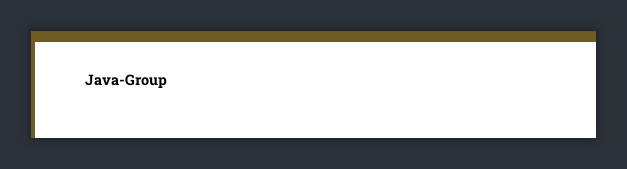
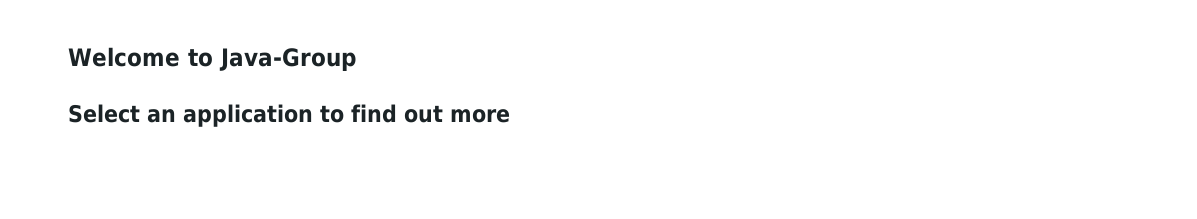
(85, 81) none -> [68,47,213,67] Welcome to
(167, 81) none -> [68,104,510,127] // Select an application to find out more

